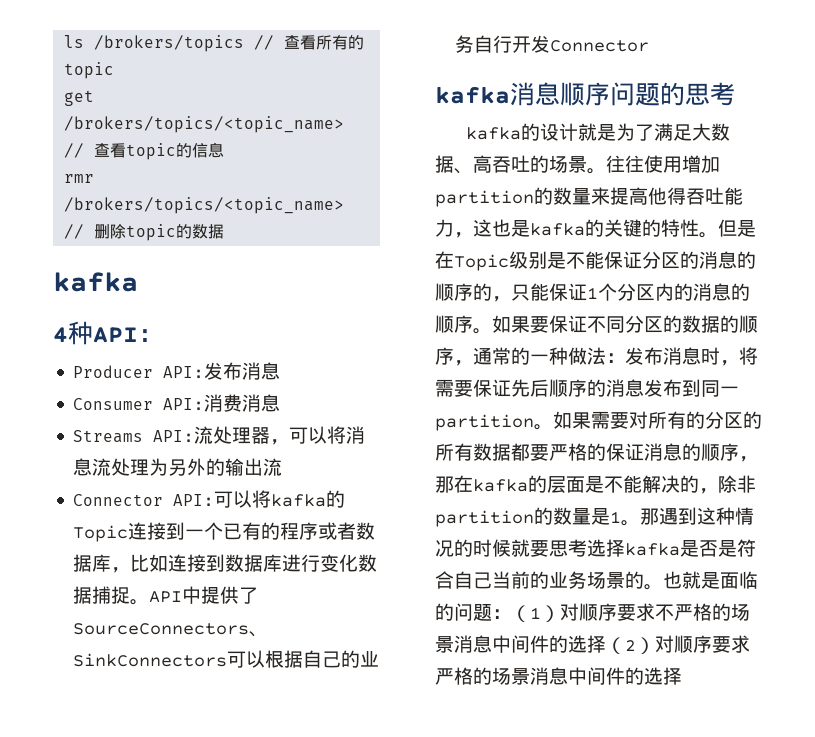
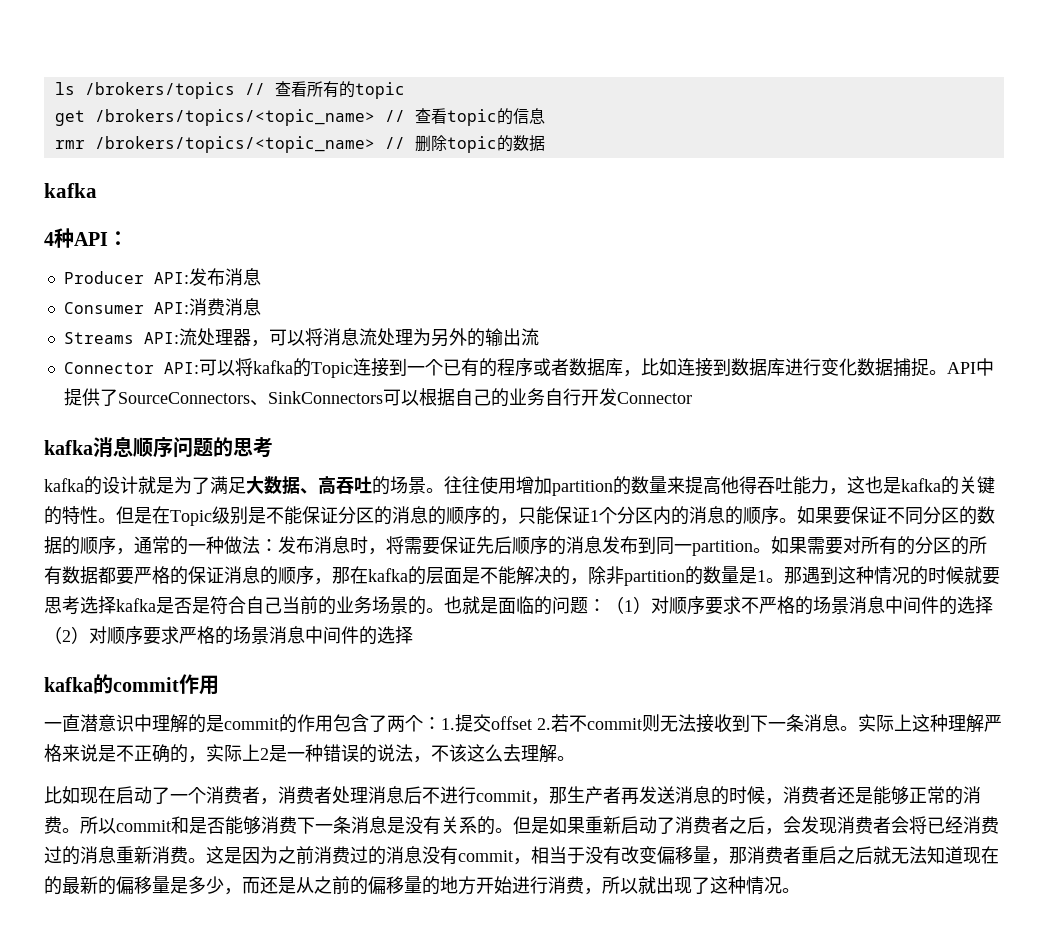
(682, 676) none -> [44,674,219,695] [44,714,1002,733] [44,744,575,763] [44,786,981,805] [44,816,999,835] [44,846,999,865] [44,876,800,895] // kafka的commit作用 // 一直潜意识中理解的是commit的作用包含了两个：1.提交offset 2.若不commit则无法接收到下一条消息。实际上这种理解严格来说是不正确的，实际上2是一种错误的说法，不该这么去理解。 // 比如现在启动了一个消费者，消费者处理消息后不进行commit，那生产者再发送消息的时候，消费者还是能够正常的消费。所以commit和是否能够消费下一条消息是没有关系的。但是如果重新启动了消费者之后，会发现消费者会将已经消费过的消息重新消费。这是因为之前消费过的消息没有commit，相当于没有改变偏移量，那消费者重启之后就无法知道现在的最新的偏移量是多少，而还是从之前的偏移量的地方开始进行消费，所以就出现了这种情况。

